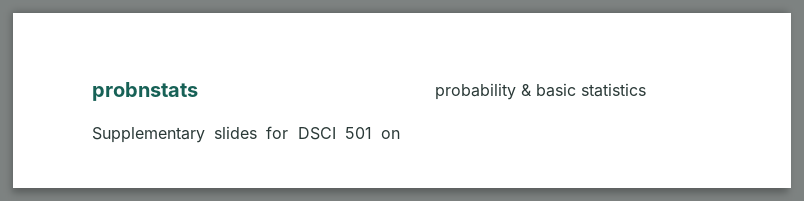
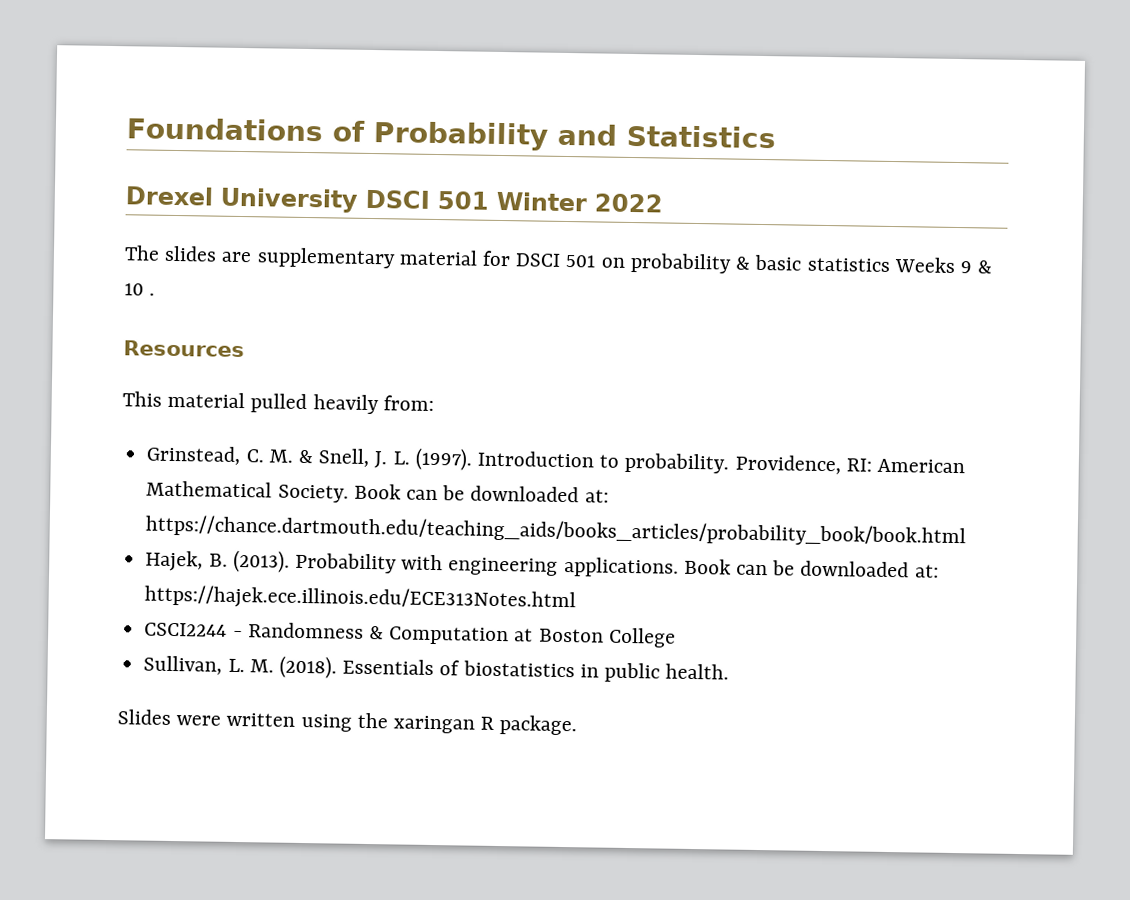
[92,82,198,101] [92,126,258,143] probnstats // Supplementary slides -> [126,117,776,151] [125,186,663,213] [124,245,478,269] Foundations of Probability and Statistics // Drexel University DSCI 501 Winter 2022 // The slides are supplementary material
(646, 90) none -> [893,257,993,274] [124,283,156,296] [123,340,245,358] [122,391,434,415] [146,445,966,475] [146,480,609,503] [145,514,967,548] [145,549,939,578] [144,584,577,613] [144,622,676,648] [143,655,730,683] [117,709,578,736] Weeks 9 & 10 . // Resources // This material pulled heavily from: // Grinstead, C. M. & Snell, J. L. (1997). Introduction to probability. Providence, RI: American Mathematical Society. Book can be downloaded at: https://chance.dartmouth.edu/teaching_aids/books_articles/probability_book/book.html // Hajek, B. (2013). Probability with engineering applications. Book can be downloaded at: https://hajek.ece.illinois.edu/ECE313Notes.html // CSCI2244 - Randomness & Computation at Boston College // Sullivan, L. M. (2018). Essentials of biostatistics in public health. // Slides were written using the xaringan R package.

